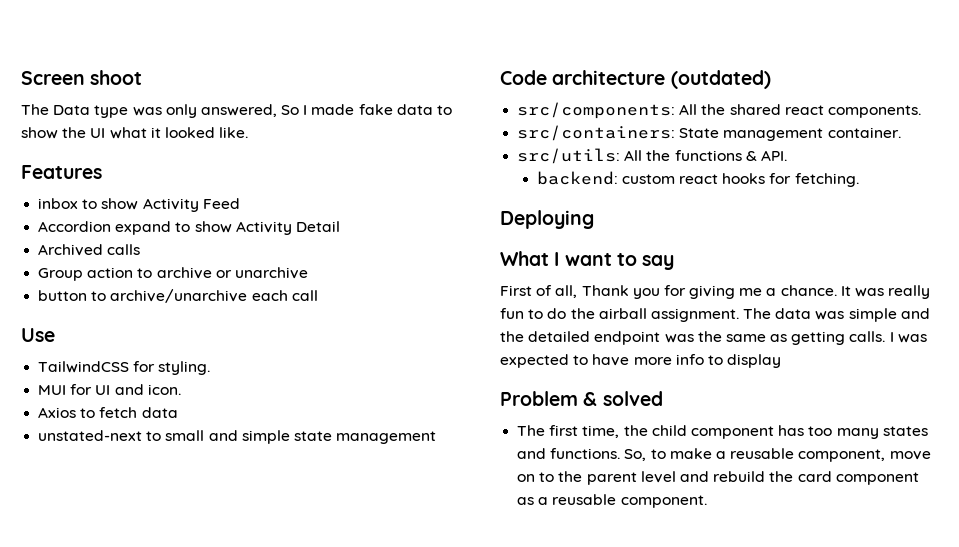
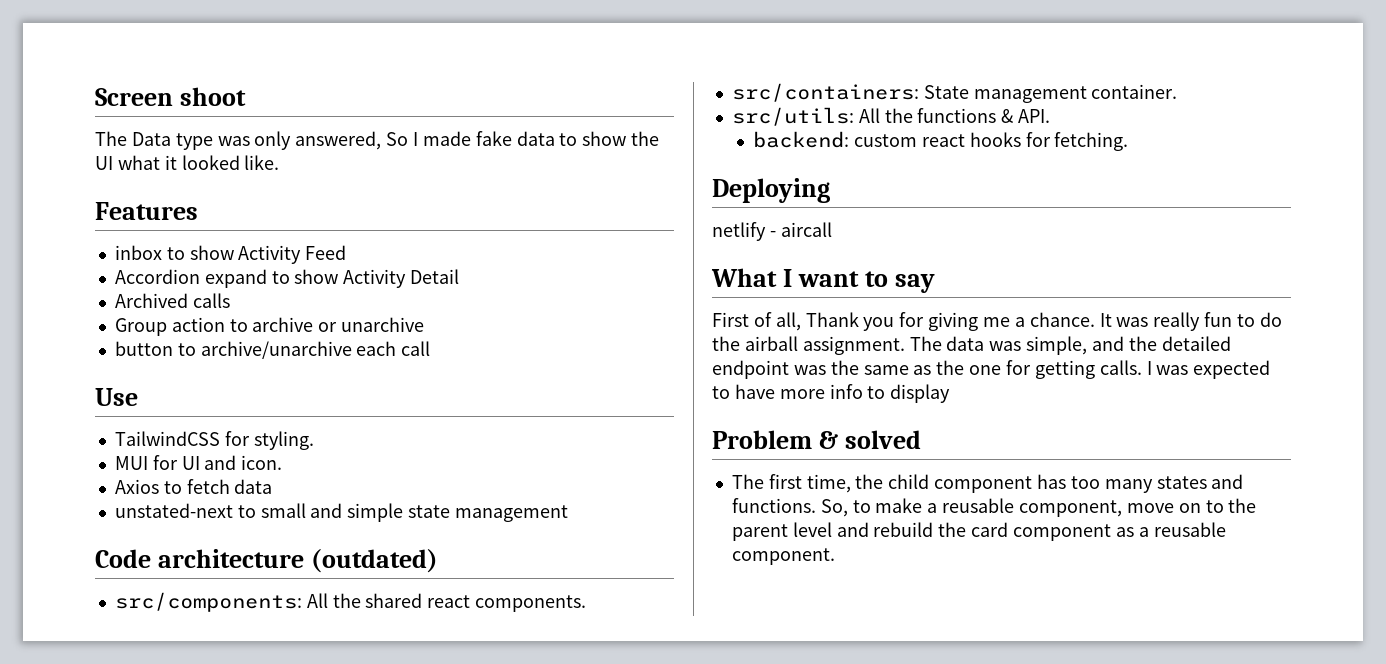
(594, 219) none -> [712,222,832,241] // netlify - aircall
[848,308,897,322] simple -> [1026,336,1088,355] simple,
(788, 338) none -> [936,360,1032,375] the one for

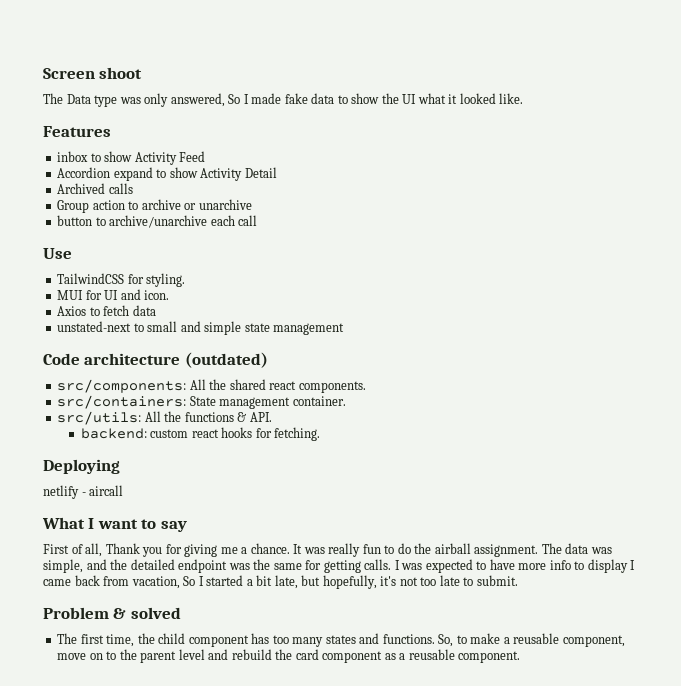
[913,360,1002,375] as the one -> (302, 566) none
(951, 393) none -> [630,560,636,570] [43,575,518,589] I came back from vacation, So I started a bit late, but hopefully, it's not too late to submit.

